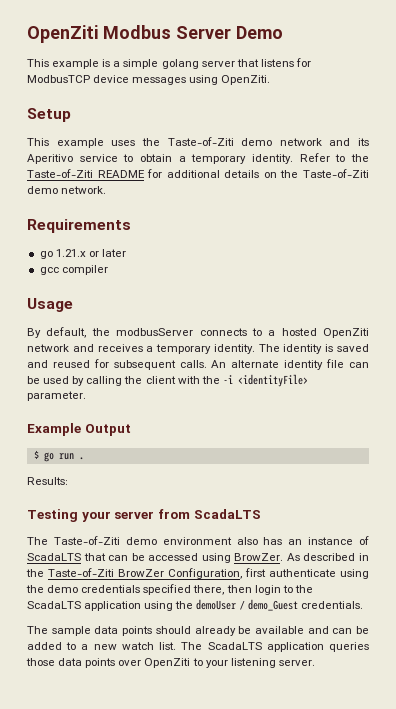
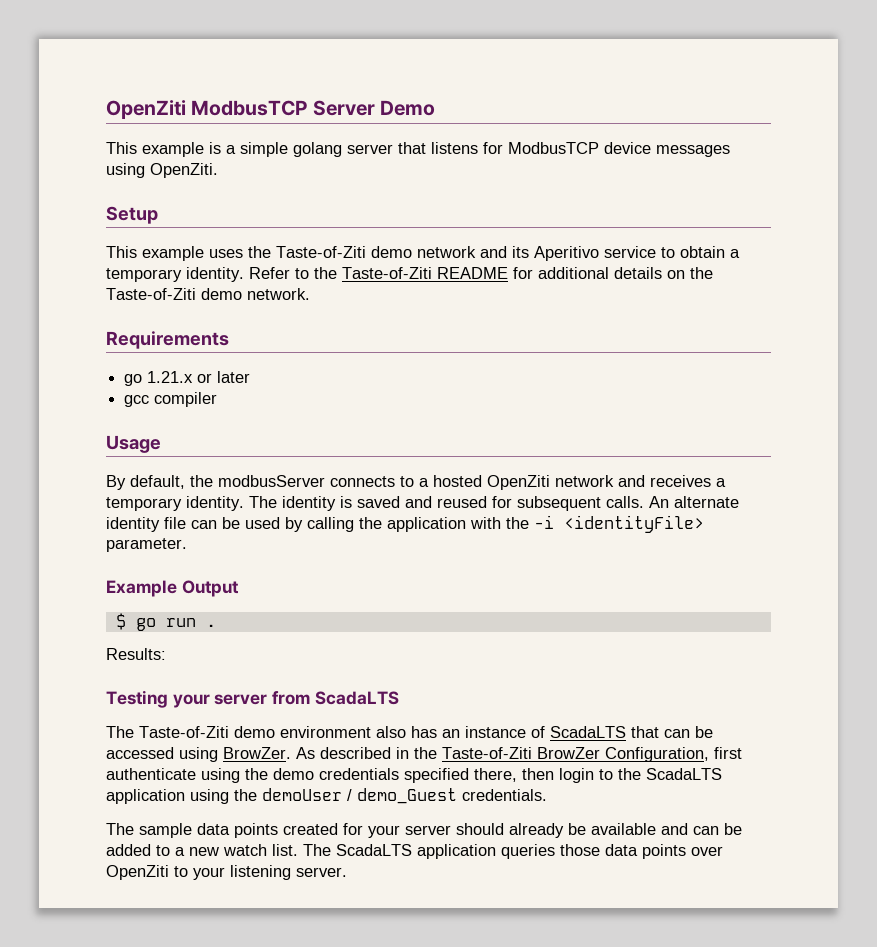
[27,25,171,43] OpenZiti Modbus -> [106,100,308,119] OpenZiti ModbusTCP
[145,376,176,384] client -> [387,517,466,532] application
(153, 631) none -> [283,823,451,838] created for your server

